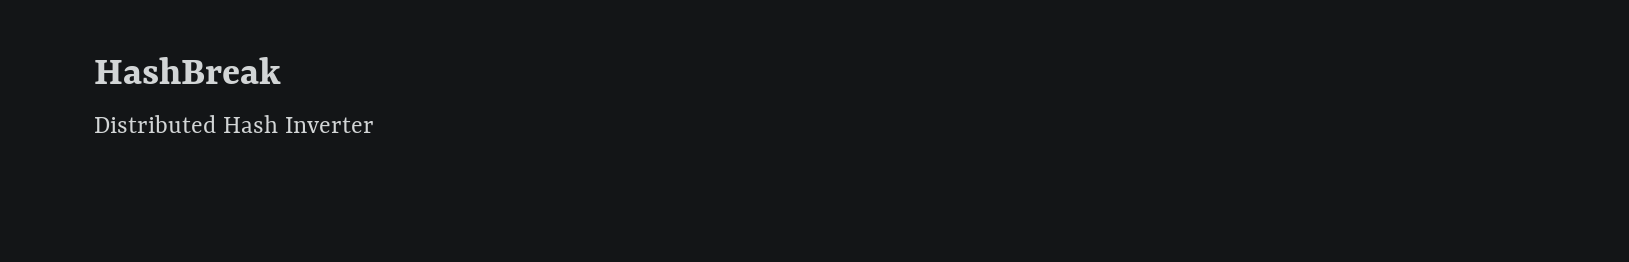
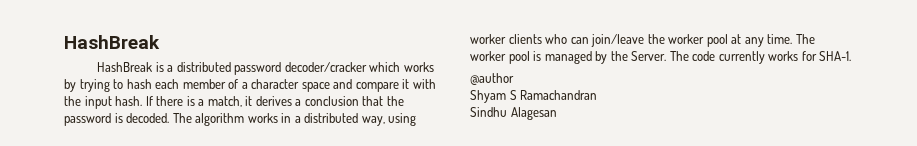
[94,115,375,133] Distributed Hash Inverter -> [97,62,434,75] [64,79,436,92] [64,96,404,109] [64,113,417,126] [470,34,815,47] [470,51,852,64] [470,73,514,85] [470,90,598,103] [470,107,557,120] HashBreak is a distributed password decoder/cracker which works by trying to hash each member of a character space and compare it with the input hash. If there is a match, it derives a conclusion that the password is decoded. The algorithm works in a distributed way, using worker clients who can join/leave the worker pool at any time. The worker pool is managed by the Server. The code currently works for SHA-1. // @author // Shyam S Ramachandran // Sindhu Alagesan

